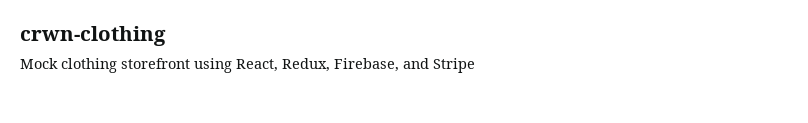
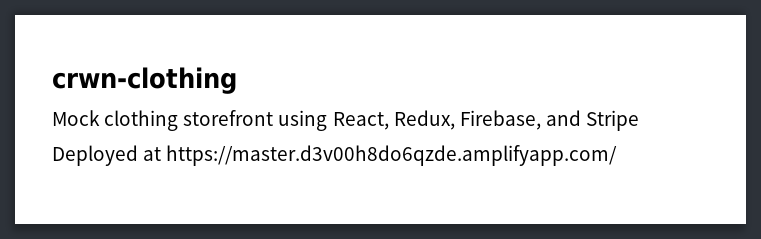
(475, 65) none -> [52,145,618,166] // Deployed at https://master.d3v00h8do6qzde.amplifyapp.com/

